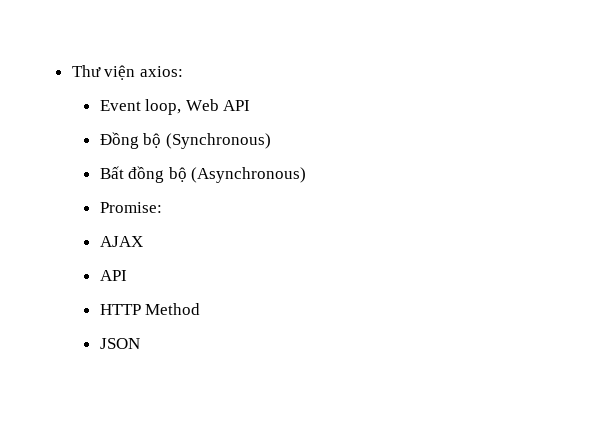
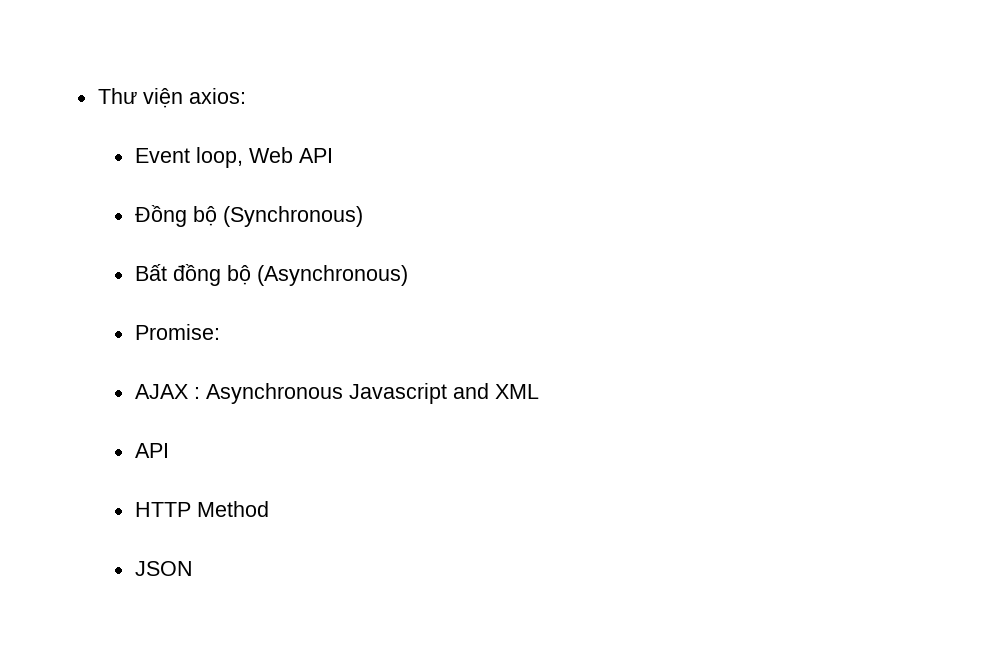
(143, 241) none -> [193,383,539,404] : Asynchronous Javascript and XML

